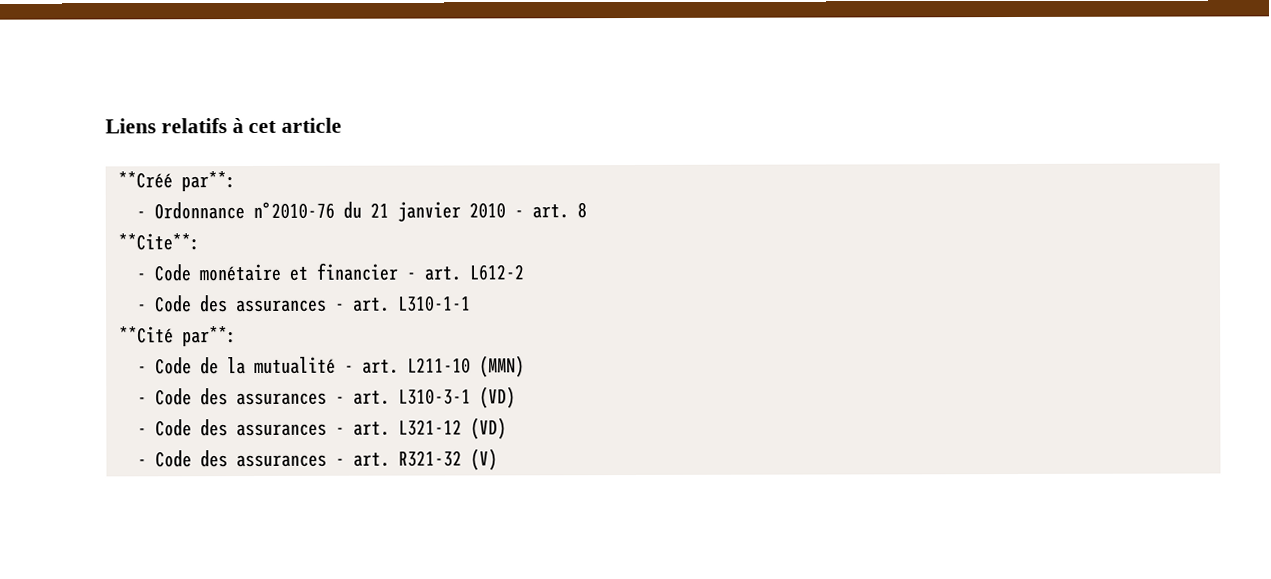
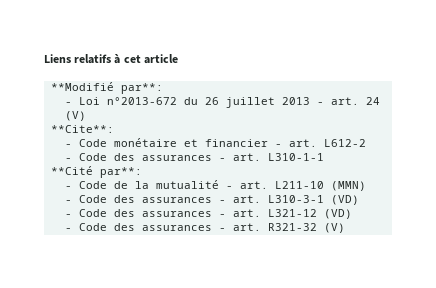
[117,171,236,192] [135,201,587,222] **Créé par**: // - Ordonnance n°2010-76 du 21 janvier 2010 - art. 8 -> [51,82,164,94] [65,97,381,108] [65,111,87,121] **Modifié par**: // - Loi n°2013-672 du 26 juillet 2013 - art. 24 (V)

